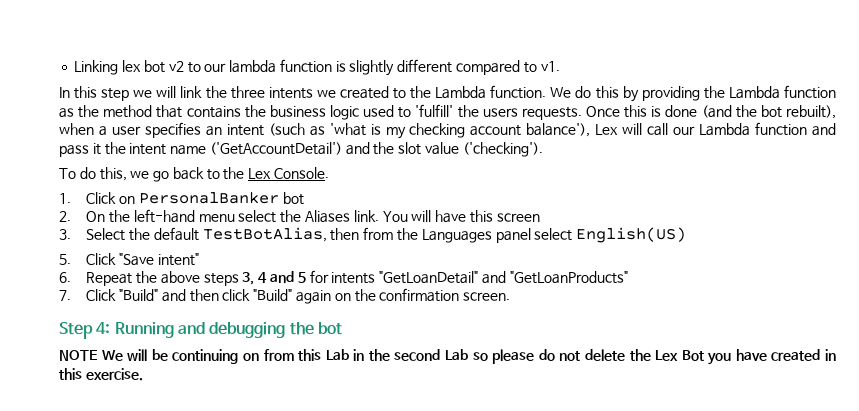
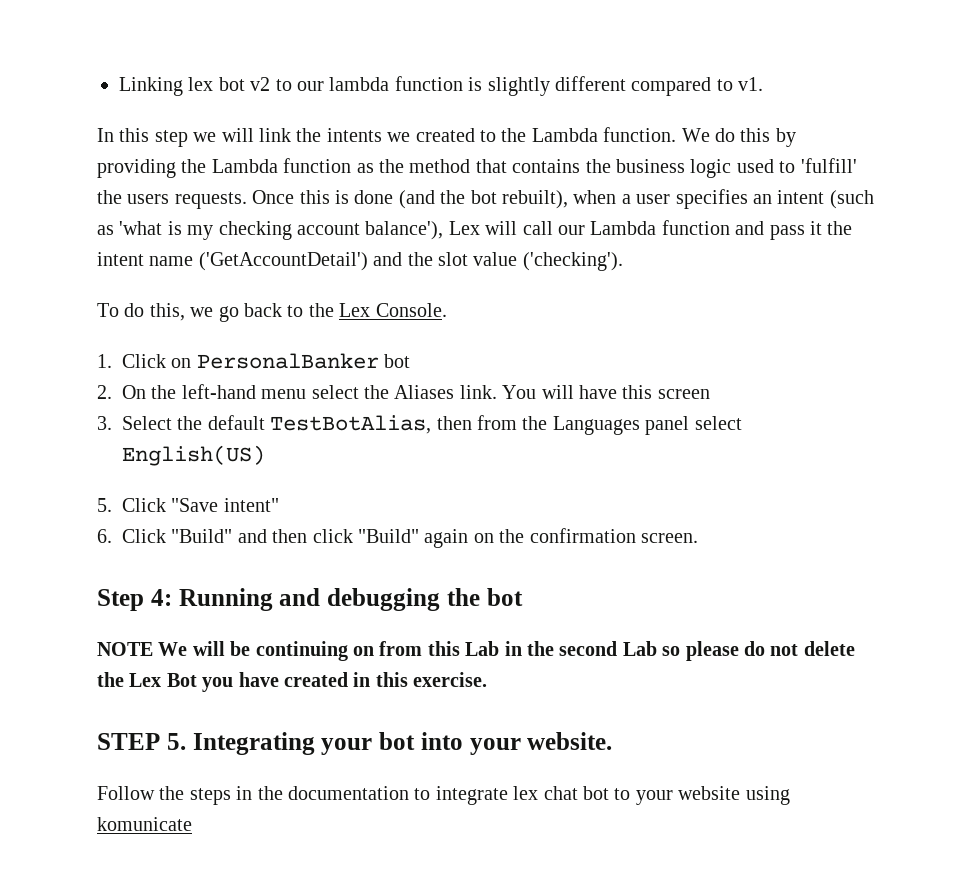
[230,86,265,99] three -> (322, 135) none
[86,270,628,286] [59,290,71,301] Repeat the above steps 3, 4 and 5 for intents "GetLoanDetail" and "GetLoanProducts" // 7. -> (112, 536) none
(143, 374) none -> [97,732,613,755] [97,786,790,805] [97,817,192,831] // STEP 5. Integrating your bot into your website. // Follow the steps in the documentation to integrate lex chat bot to your website using komunicate

